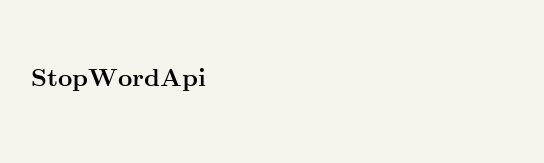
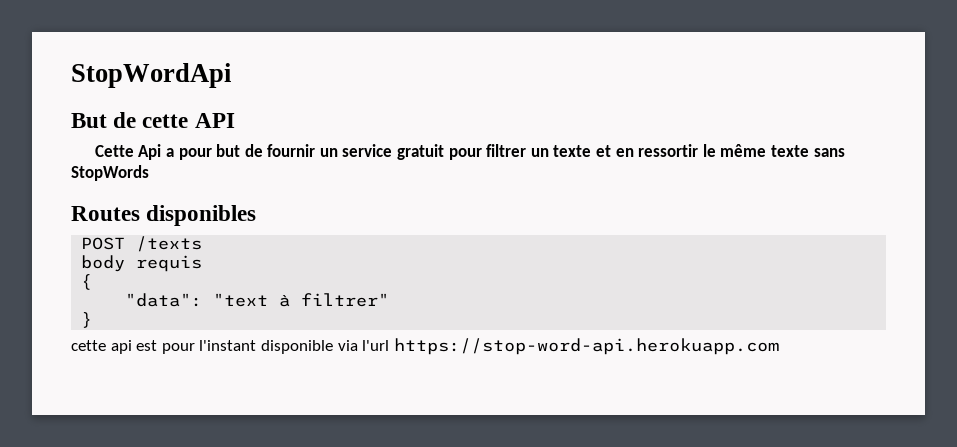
(206, 79) none -> [71,112,235,128] [94,144,845,160] [71,165,149,181] [71,205,257,226] [81,236,203,252] [81,255,203,272] [81,274,93,290] [125,293,390,307] [81,312,93,328] [71,338,779,355] // But de cette API // Cette Api a pour but de fournir un service gratuit pour filtrer un texte et en ressortir le même texte sans StopWords // Routes disponibles // POST /texts // body requis // { // "data": "text à filtrer" // } // cette api est pour l'instant disponible via l'url https://stop-word-api.herokuapp.com

